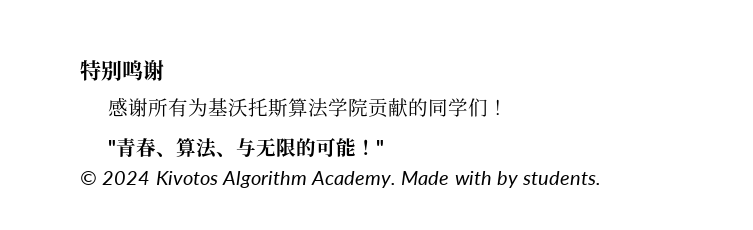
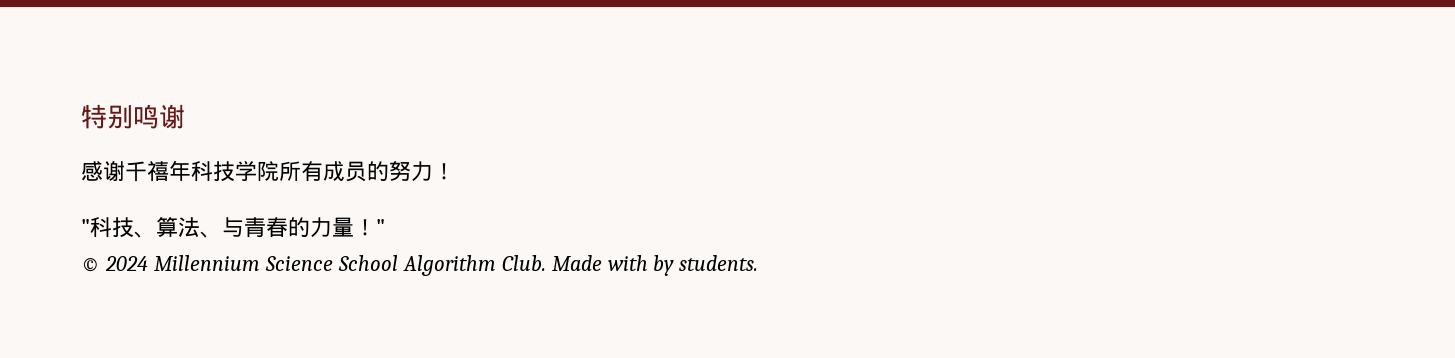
[148,98,489,118] 所有为基沃托斯算法学院贡献的同学们 -> [125,160,433,182] 千禧年科技学院所有成员的努力
[116,138,157,157] 青春 -> [90,217,134,238] 科技
[256,138,357,157] 无限的可能 -> [244,217,354,238] 青春的力量
[155,171,397,188] Kivotos Algorithm Academy. -> [153,255,546,276] Millennium Science School Algorithm Club.

